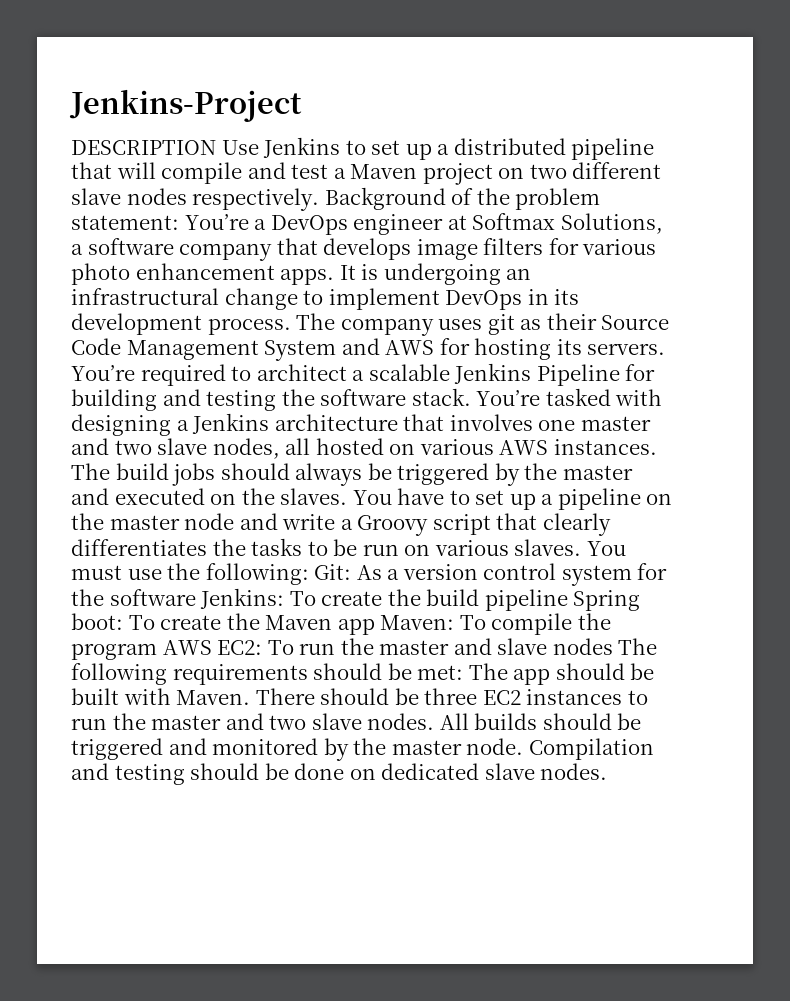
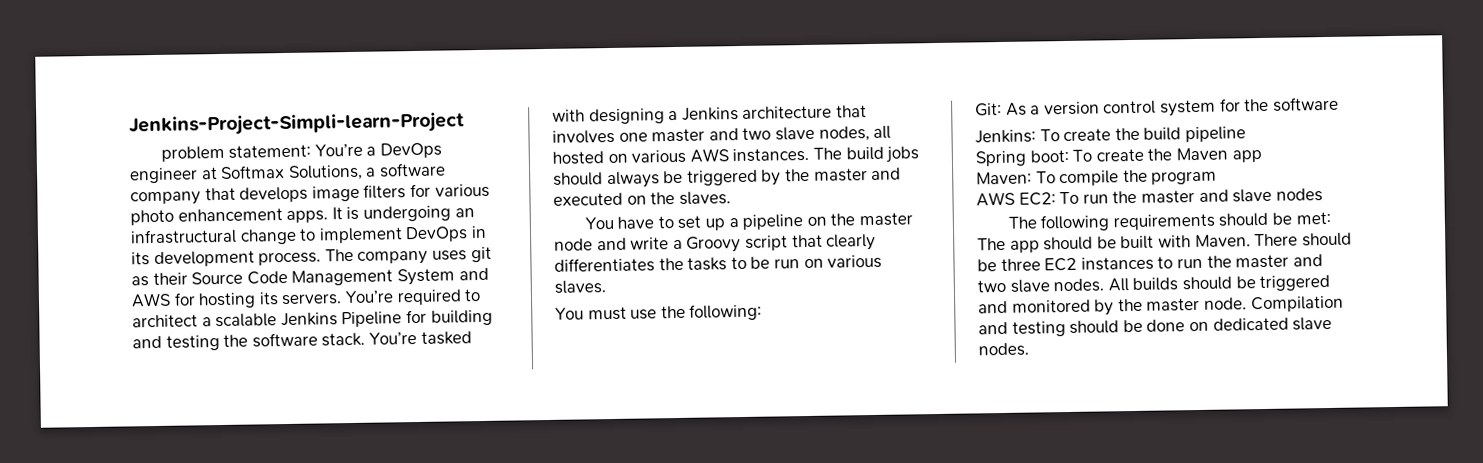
[69,89,302,122] [71,137,655,160] [71,162,662,185] [71,187,510,211] Jenkins-Project // DESCRIPTION Use Jenkins to set up a distributed pipeline that will compile and test a Maven project on two different slave nodes respectively. Background of the -> [129,112,465,137] Jenkins-Project-Simpli-learn-Project //
(348, 496) none -> (731, 198) //
(582, 547) none -> (606, 287) //
(309, 574) none -> (763, 312) //
(196, 597) none -> (1339, 104) //
(568, 600) none -> (1246, 134) //
(375, 627) none -> (1262, 156) //
(157, 651) none -> (1218, 177) //
(613, 646) none -> (1323, 195) //

